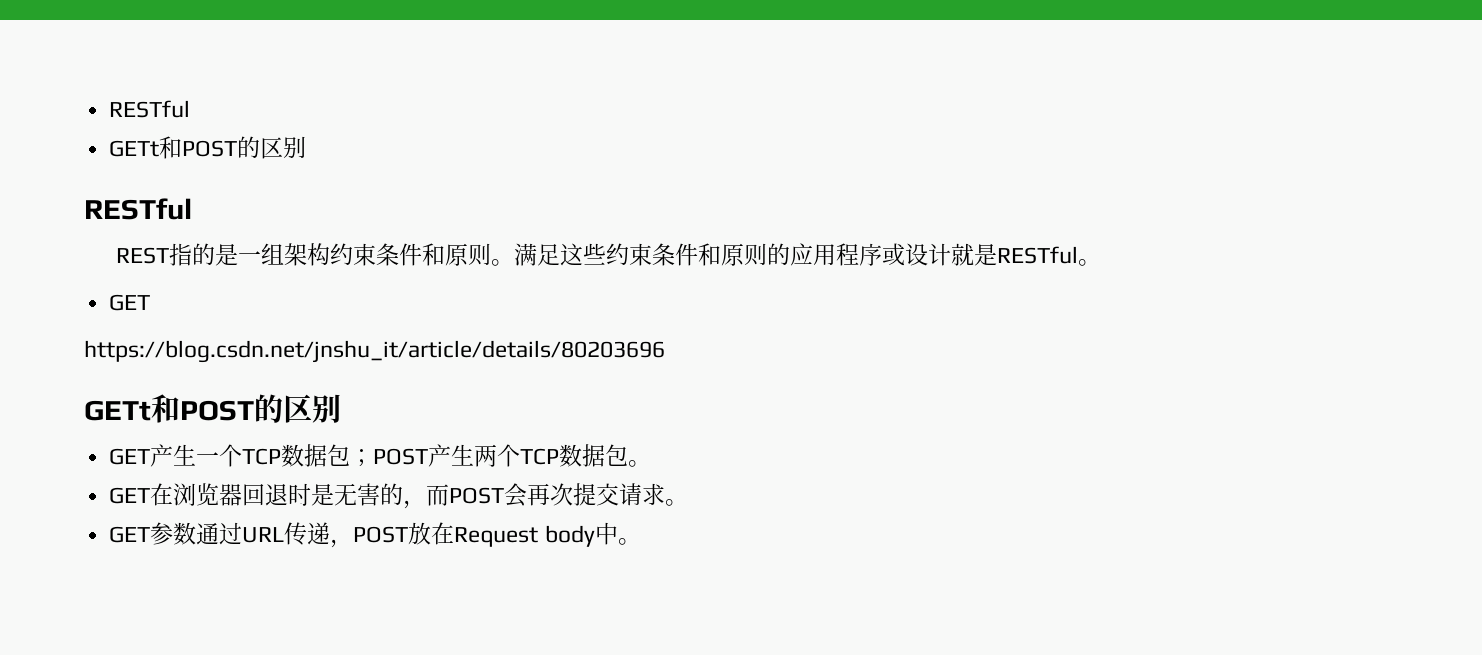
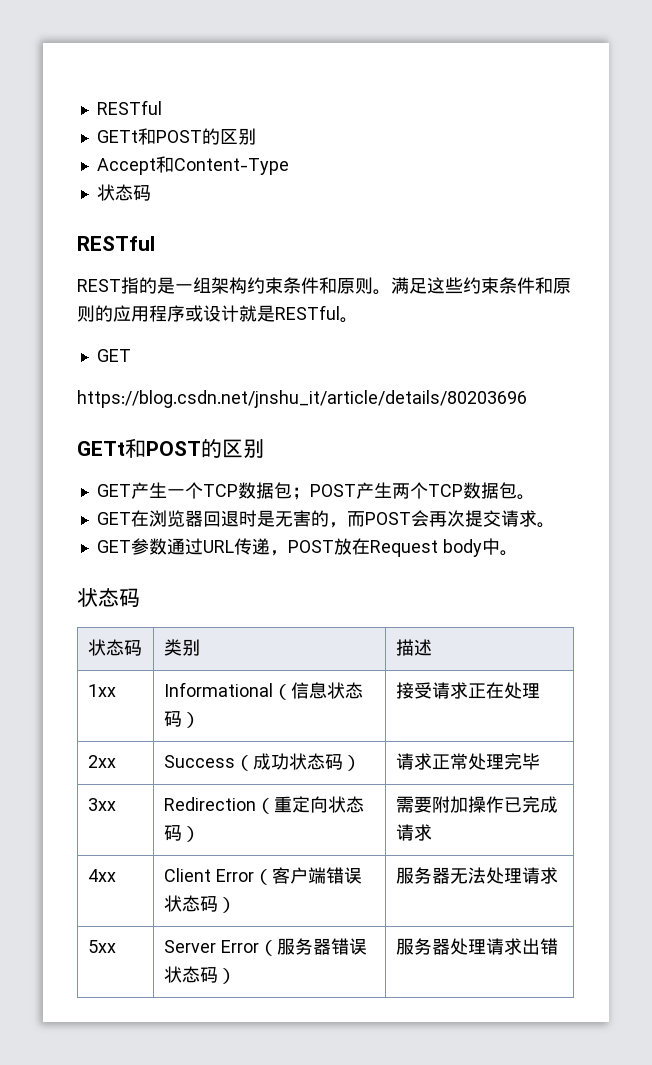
(307, 147) none -> [96,156,289,175] [96,184,151,201] // Accept和Content-Type // 状态码
(641, 541) none -> [77,588,140,607] [87,639,142,656] [163,639,200,656] [395,639,432,656] [87,684,116,697] [163,682,363,700] [163,711,200,728] [395,682,540,699] [87,755,116,768] [163,753,361,771] [395,753,540,770] [87,798,116,811] [163,796,364,814] [163,825,200,842] [395,796,558,813] [395,824,432,841] [87,869,116,882] [163,867,362,885] [163,895,236,913] [395,867,558,884] [87,940,116,953] [163,938,367,956] [163,966,236,984] [395,938,558,955] // 状态码 // 状态码 | 类别 | 描述 // 1xx | Informational（信息状态码） | 接受请求正在处理 // 2xx | Success（成功状态码） | 请求正常处理完毕 // 3xx | Redirection（重定向状态码） | 需要附加操作已完成请求 // 4xx | Client Error（客户端错误状态码） | 服务器无法处理请求 // 5xx | Server Error（服务器错误状态码） | 服务器处理请求出错

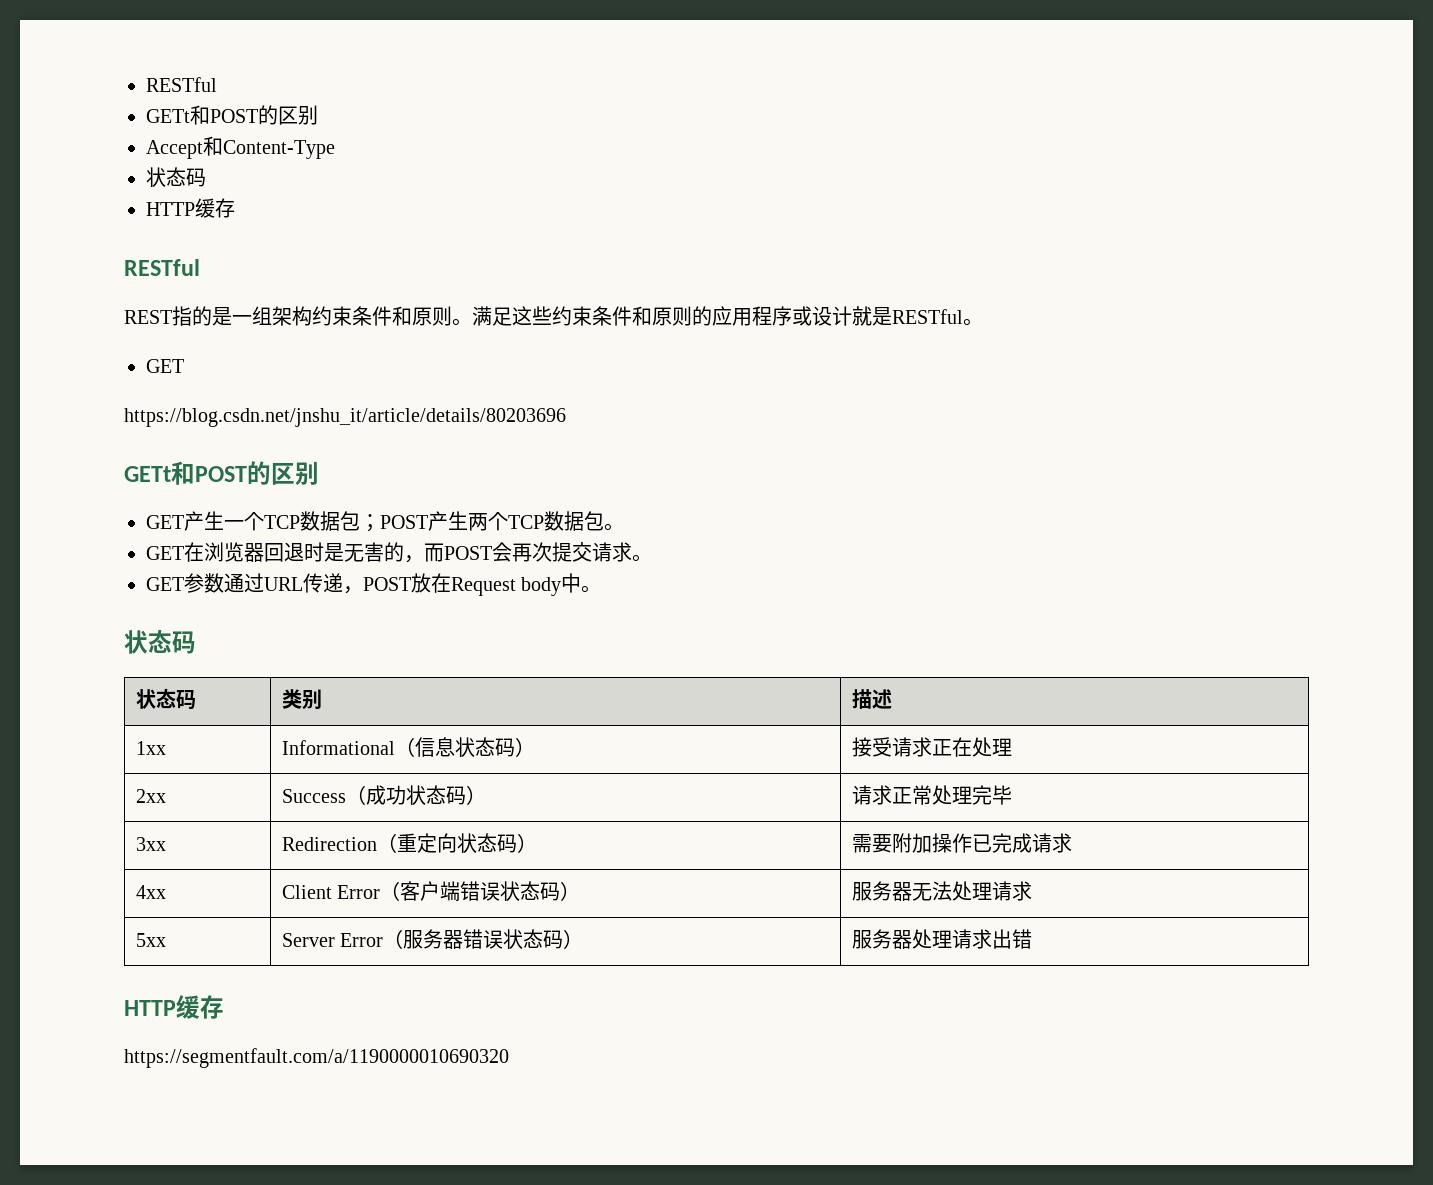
(151, 193) none -> [146,198,235,218] // HTTP缓存
(558, 946) none -> [124,995,224,1019] [124,1048,509,1068] // HTTP缓存 // https://segmentfault.com/a/1190000010690320

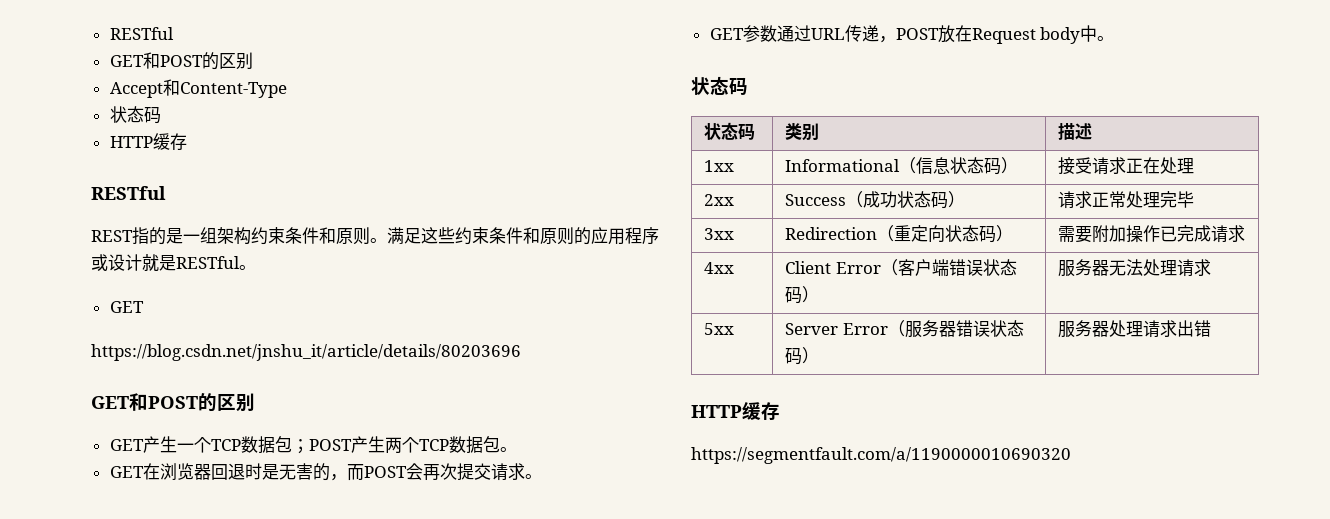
[146,77,217,92] [146,109,190,123] RESTful // GETt -> [109,27,174,40] [109,55,144,67] RESTful // GET
[124,466,171,482] GETt -> [91,396,129,409] GET

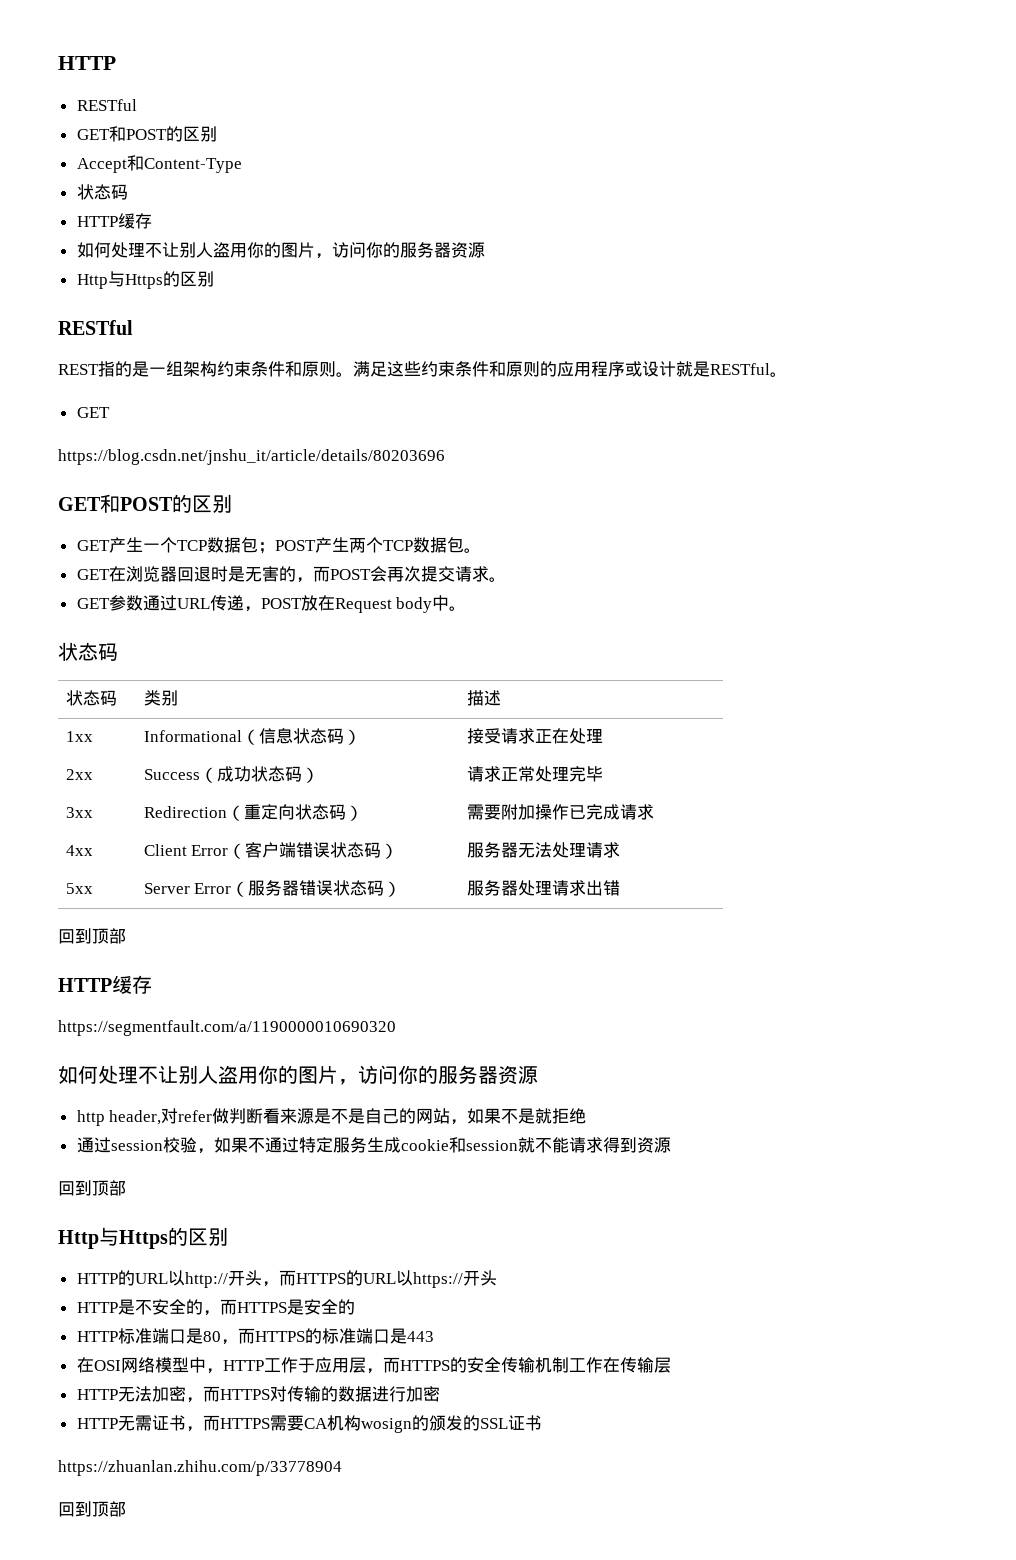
(109, 33) none -> [58,56,116,70] HTTP //
(187, 141) none -> [76,242,485,259] [76,271,214,289] // 如何处理不让别人盗用你的图片，访问你的服务器资源 // Http与Https的区别
(1212, 328) none -> [58,928,126,944] // 回到顶部
(1071, 455) none -> [58,1065,538,1085] [76,1108,587,1126] [76,1137,671,1154] [58,1180,126,1196] [58,1227,228,1249] [76,1270,497,1288] [76,1299,355,1316] [76,1328,434,1345] [76,1357,671,1374] [76,1386,440,1403] [76,1415,542,1433] [58,1460,342,1476] [58,1501,126,1517] // 如何处理不让别人盗用你的图片，访问你的服务器资源 // http header,对refer做判断看来源是不是自己的网站，如果不是就拒绝 // 通过session校验，如果不通过特定服务生成cookie和session就不能请求得到资源 // 回到顶部 // Http与Https的区别 // HTTP的URL以http://开头，而HTTPS的URL以https://开头 // HTTP是不安全的，而HTTPS是安全的 // HTTP标准端口是80，而HTTPS的标准端口是443 // 在OSI网络模型中，HTTP工作于应用层，而HTTPS的安全传输机制工作在传输层 // HTTP无法加密，而HTTPS对传输的数据进行加密 // HTTP无需证书，而HTTPS需要CA机构wosign的颁发的SSL证书 // https://zhuanlan.zhihu.com/p/33778904 // 回到顶部

